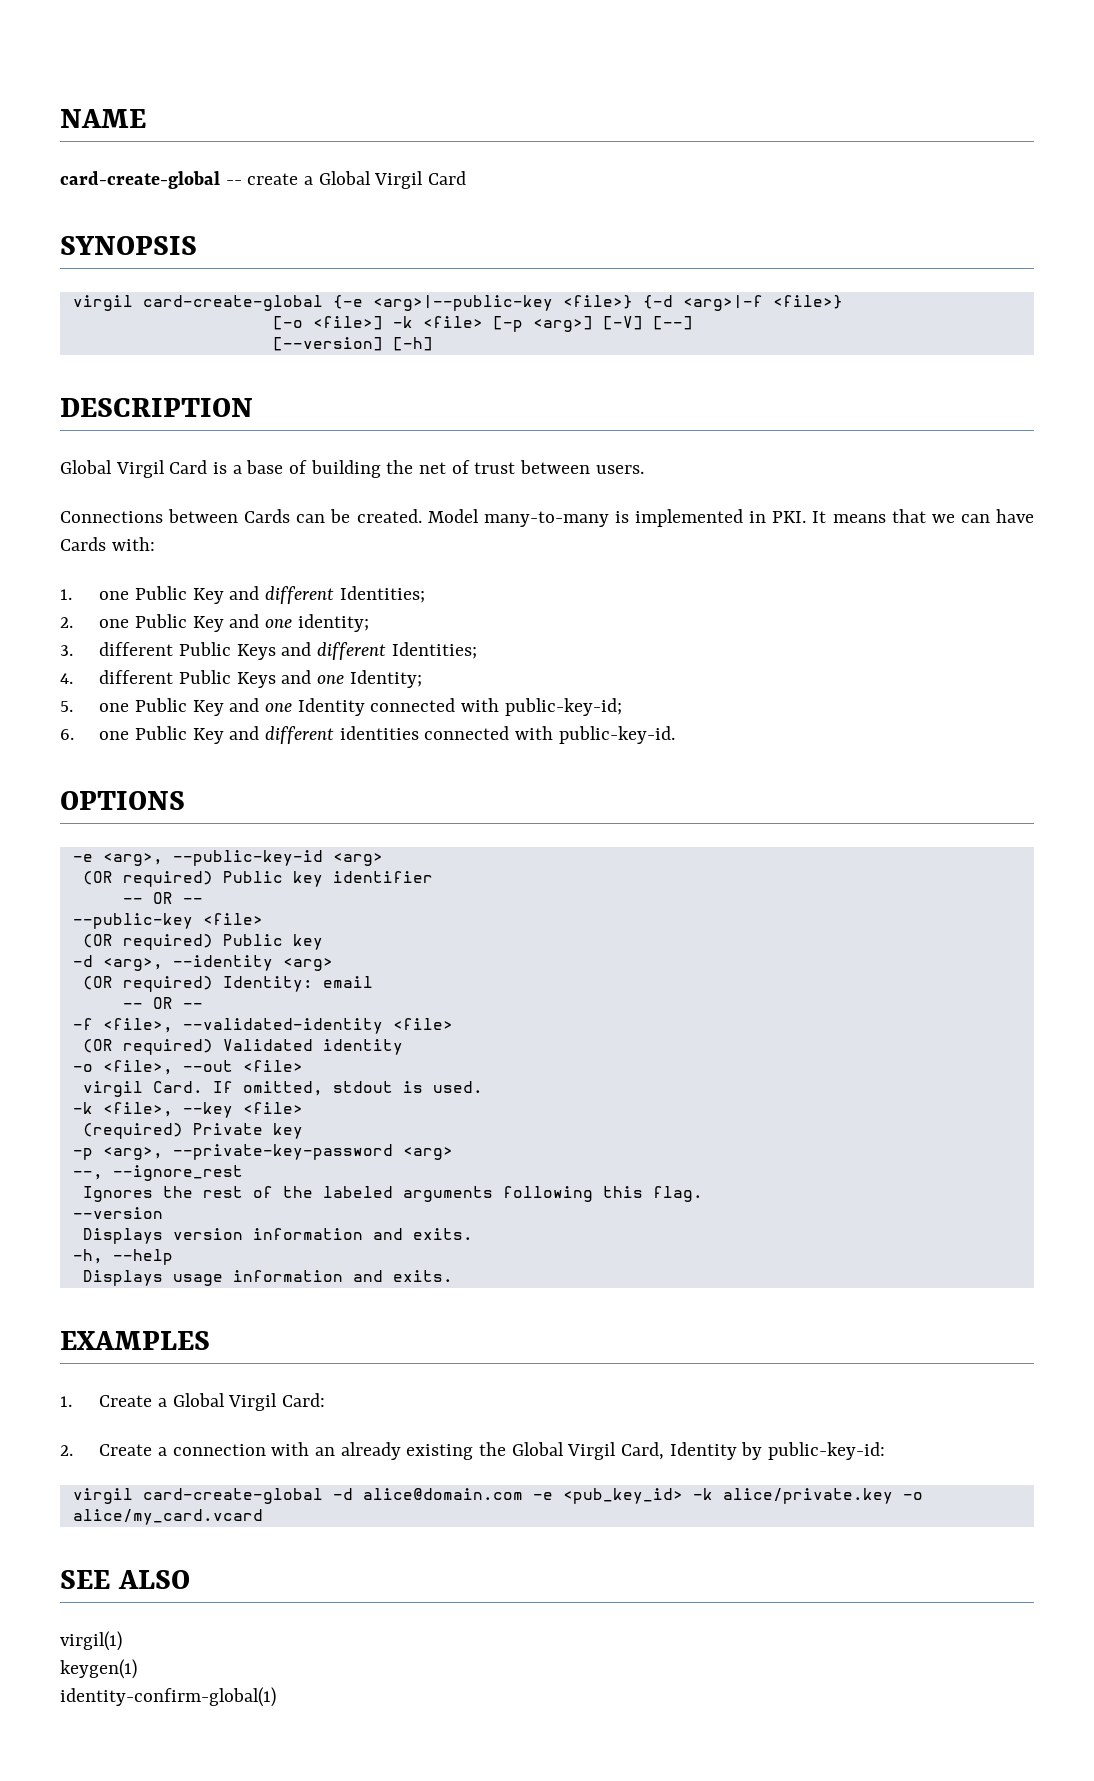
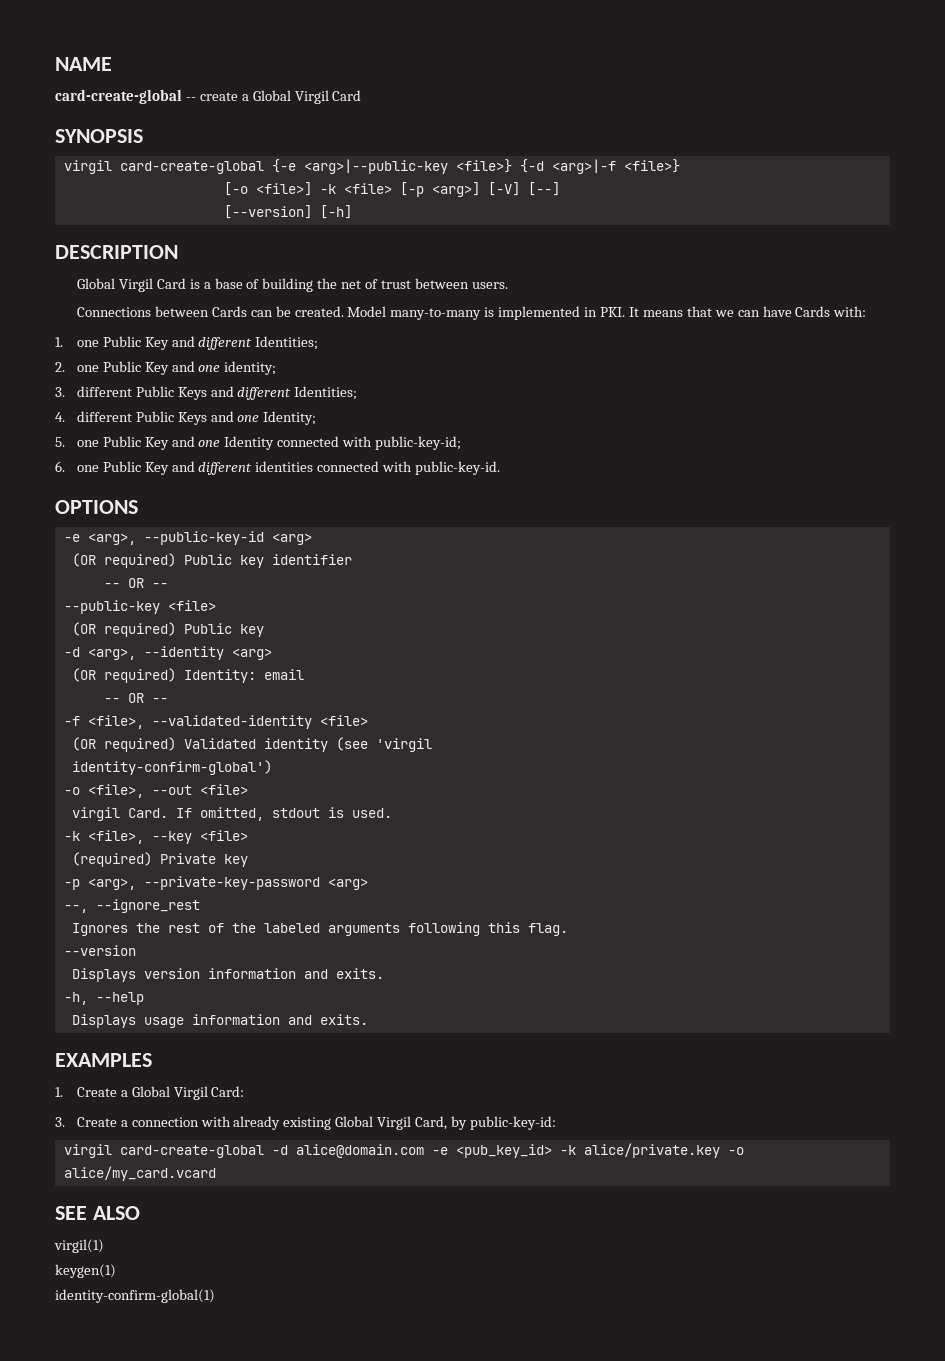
(403, 1047) none -> [335,737,432,752] [71,760,272,775] (see 'virgil // identity-confirm-global')
[60,1445,73,1456] 2. -> [55,1117,65,1127] 3.
[315,1447,336,1456] an -> (231, 1121) none
[479,1442,507,1456] the -> (332, 1123) none
[669,1442,737,1460] Identity -> (448, 1123) none

